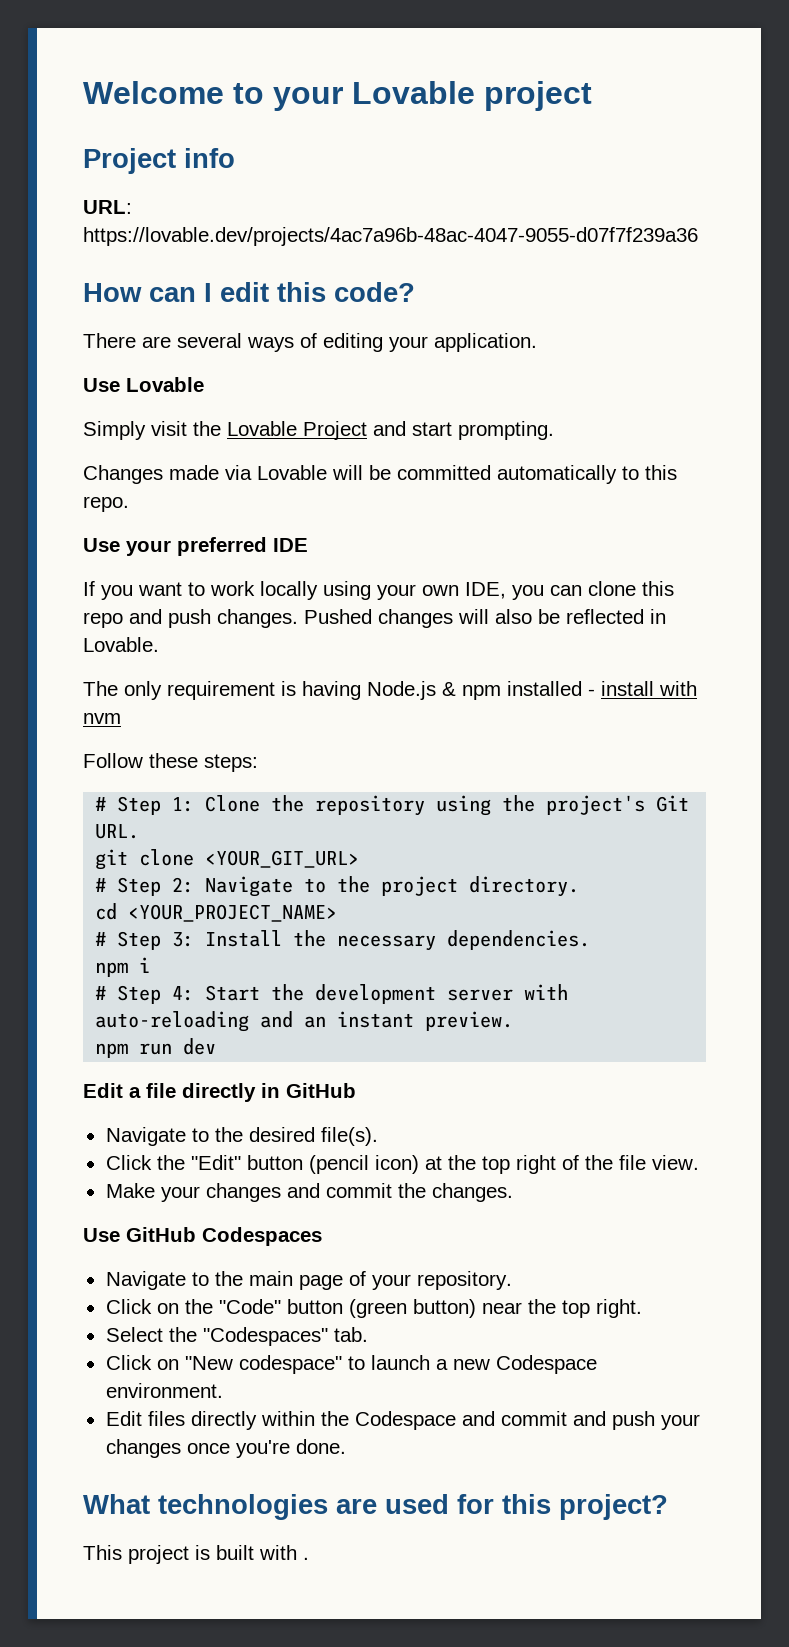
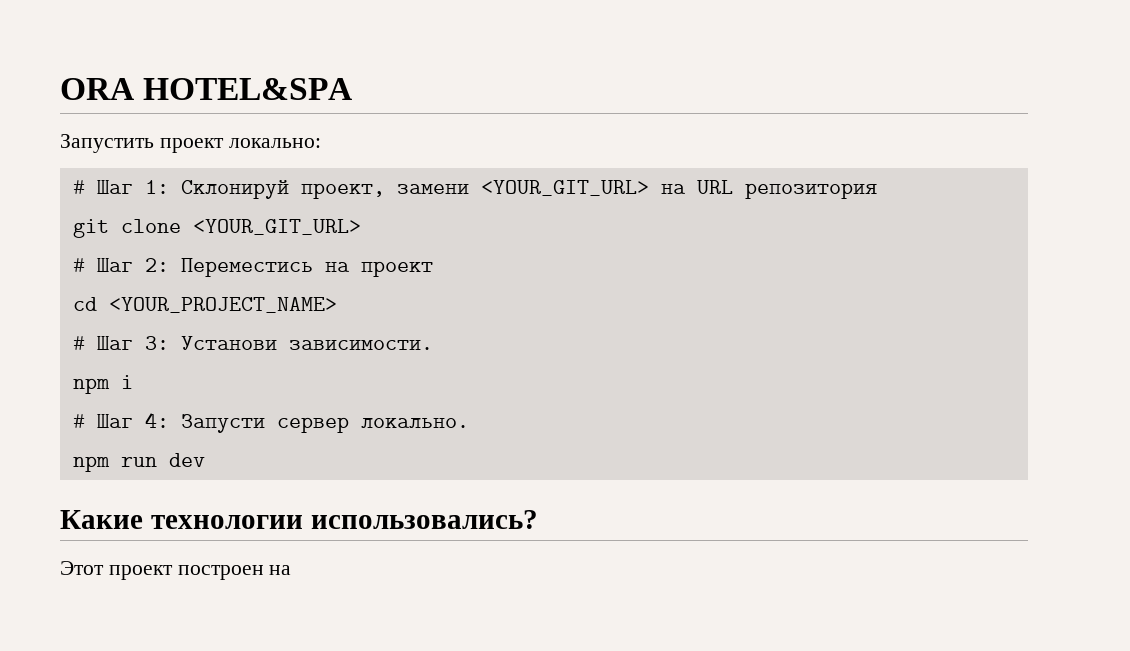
[83,81,592,111] [83,148,235,174] [83,200,132,214] [83,227,698,246] [83,282,415,302] [83,333,537,352] [83,377,204,392] [83,421,554,440] [83,465,677,484] [83,496,129,512] [83,537,308,556] [83,581,674,600] [83,609,666,628] [83,637,159,652] [83,681,697,700] [83,713,121,724] [83,753,258,772] [95,795,690,816] [95,824,140,839] [95,849,360,870] [95,876,580,897] [95,903,338,922] [95,930,591,951] [95,957,151,977] [95,984,569,1004] [95,1011,514,1032] [95,1038,217,1058] [83,1083,356,1102] [105,1127,378,1146] [105,1155,699,1174] [105,1183,513,1202] [83,1227,322,1246] [105,1271,512,1290] [105,1299,642,1318] [105,1327,368,1346] [105,1355,597,1374] [105,1383,223,1398] [105,1411,700,1430] [105,1439,346,1458] [83,1494,668,1520] [83,1545,309,1564] Welcome to your Lovable project // Project info // URL: https://lovable.dev/projects/4ac7a96b-48ac-4047-9055-d07f7f239a36 // How can I edit this code? // There are several ways of editing your application. // Use Lovable // Simply visit the Lovable Project and start prompting. // Changes made via Lovable will be committed automatically to this repo. // Use your preferred IDE // If you want to work locally using your own IDE, you can clone this repo and push changes. Pushed changes will also be reflected in Lovable. // The only requirement is having Node.js & npm installed - install with nvm // Follow these steps: // # Step 1: Clone the repository using the project's Git URL. // git clone <YOUR_GIT_URL> // # Step 2: Navigate to the project directory. // cd <YOUR_PROJECT_NAME> // # Step 3: Install the necessary dependencies. // npm i // # Step 4: Start the development server with auto-reloading and an instant preview. // npm run dev // Edit a file directly in GitHub // Navigate to the desired file(s). // Click the "Edit" button (pencil icon) at the top right of the file view. // Make your changes and commit the changes. // Use GitHub Codespaces // Navigate to the main page of your repository. // Click on the "Code" button (green button) near the top right. // Select the "Codespaces" tab. // Click on "New codespace" to launch a new Codespace environment. // Edit files directly within the Codespace and commit and push your changes once you're done. // What technologies are used for this project? // This project is built with . -> [60,78,353,100] [60,134,321,153] [72,180,877,199] [72,219,361,238] [72,258,433,277] [72,297,337,313] [72,336,433,350] [72,375,133,394] [72,412,469,433] [72,453,205,472] [60,510,538,529] [60,561,292,580] ORA HOTEL&SPA // Запустить проект локально: // # Шаг 1: Склонируй проект, замени <YOUR_GIT_URL> на URL репозитория // git clone <YOUR_GIT_URL> // # Шаг 2: Переместись на проект // cd <YOUR_PROJECT_NAME> // # Шаг 3: Установи зависимости. // npm i // # Шаг 4: Запусти сервер локально. // npm run dev // Какие технологии использовались? // Этот проект построен на

